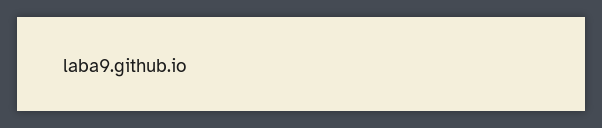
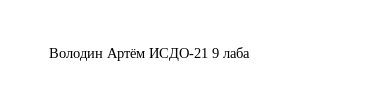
[63,58,186,77] laba9.github.io -> [49,47,250,61] Володин Артём ИСДО-21 9 лаба

